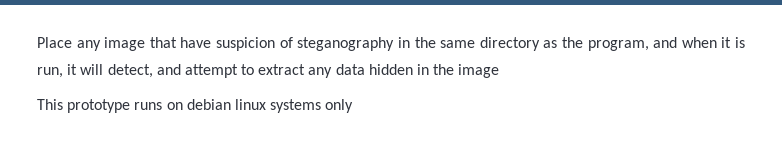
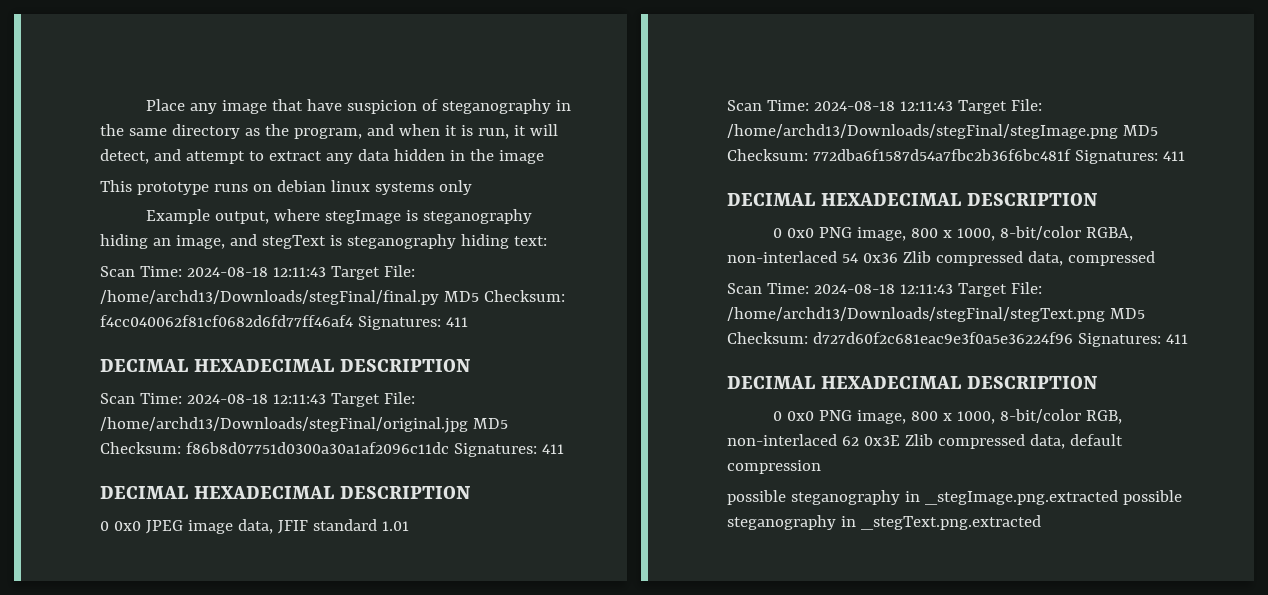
(354, 106) none -> [146,209,533,224] [100,234,547,249] [100,265,415,280] [100,290,565,305] [100,315,468,330] [100,359,470,372] [100,392,415,407] [100,417,508,433] [100,442,564,457] [100,486,470,499] [100,519,409,534] [727,99,1042,114] [727,124,1158,139] [727,149,1185,164] [727,193,1097,206] [773,226,1134,241] [727,251,1155,266] [727,282,1042,297] [727,307,1145,322] [727,332,1188,347] [727,376,1097,389] [773,409,1123,424] [727,434,1123,449] [727,460,821,474] [727,490,1182,505] [727,515,1041,530] // Example output, where stegImage is steganography hiding an image, and stegText is steganography hiding text: // Scan Time: 2024-08-18 12:11:43 Target File: /home/archd13/Downloads/stegFinal/final.py MD5 Checksum: f4cc040062f81cf0682d6fd77ff46af4 Signatures: 411 // DECIMAL HEXADECIMAL DESCRIPTION // Scan Time: 2024-08-18 12:11:43 Target File: /home/archd13/Downloads/stegFinal/original.jpg MD5 Checksum: f86b8d07751d0300a30a1af2096c11dc Signatures: 411 // DECIMAL HEXADECIMAL DESCRIPTION // 0 0x0 JPEG image data, JFIF standard 1.01 // Scan Time: 2024-08-18 12:11:43 Target File: /home/archd13/Downloads/stegFinal/stegImage.png MD5 Checksum: 772dba6f1587d54a7fbc2b36f6bc481f Signatures: 411 // DECIMAL HEXADECIMAL DESCRIPTION // 0 0x0 PNG image, 800 x 1000, 8-bit/color RGBA, non-interlaced 54 0x36 Zlib compressed data, compressed // Scan Time: 2024-08-18 12:11:43 Target File: /home/archd13/Downloads/stegFinal/stegText.png MD5 Checksum: d727d60f2c681eac9e3f0a5e36224f96 Signatures: 411 // DECIMAL HEXADECIMAL DESCRIPTION // 0 0x0 PNG image, 800 x 1000, 8-bit/color RGB, non-interlaced 62 0x3E Zlib compressed data, default compression // possible steganography in _stegImage.png.extracted possible steganography in _stegText.png.extracted

